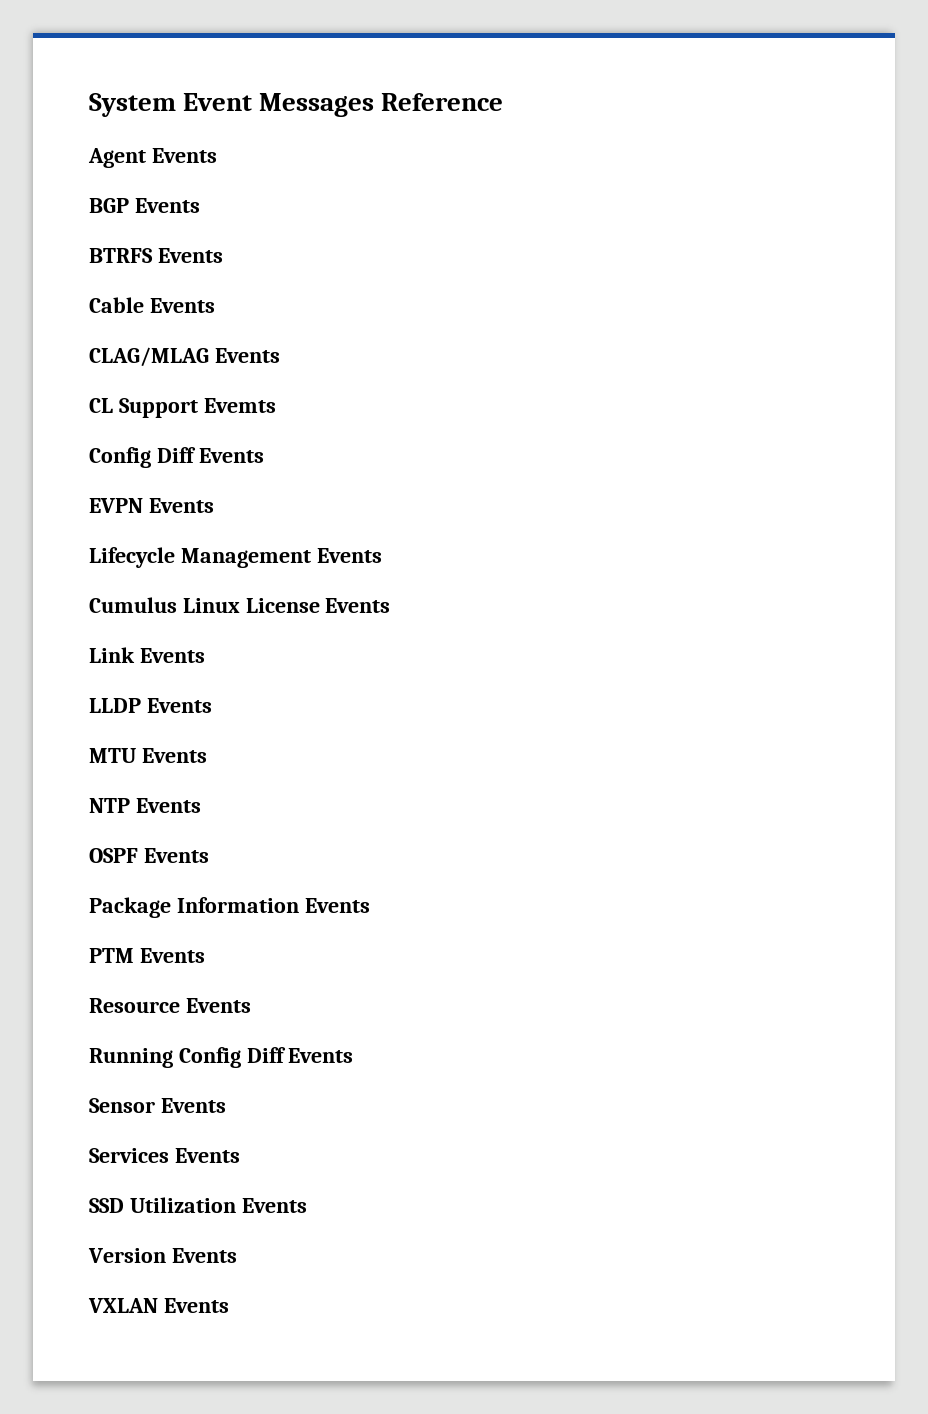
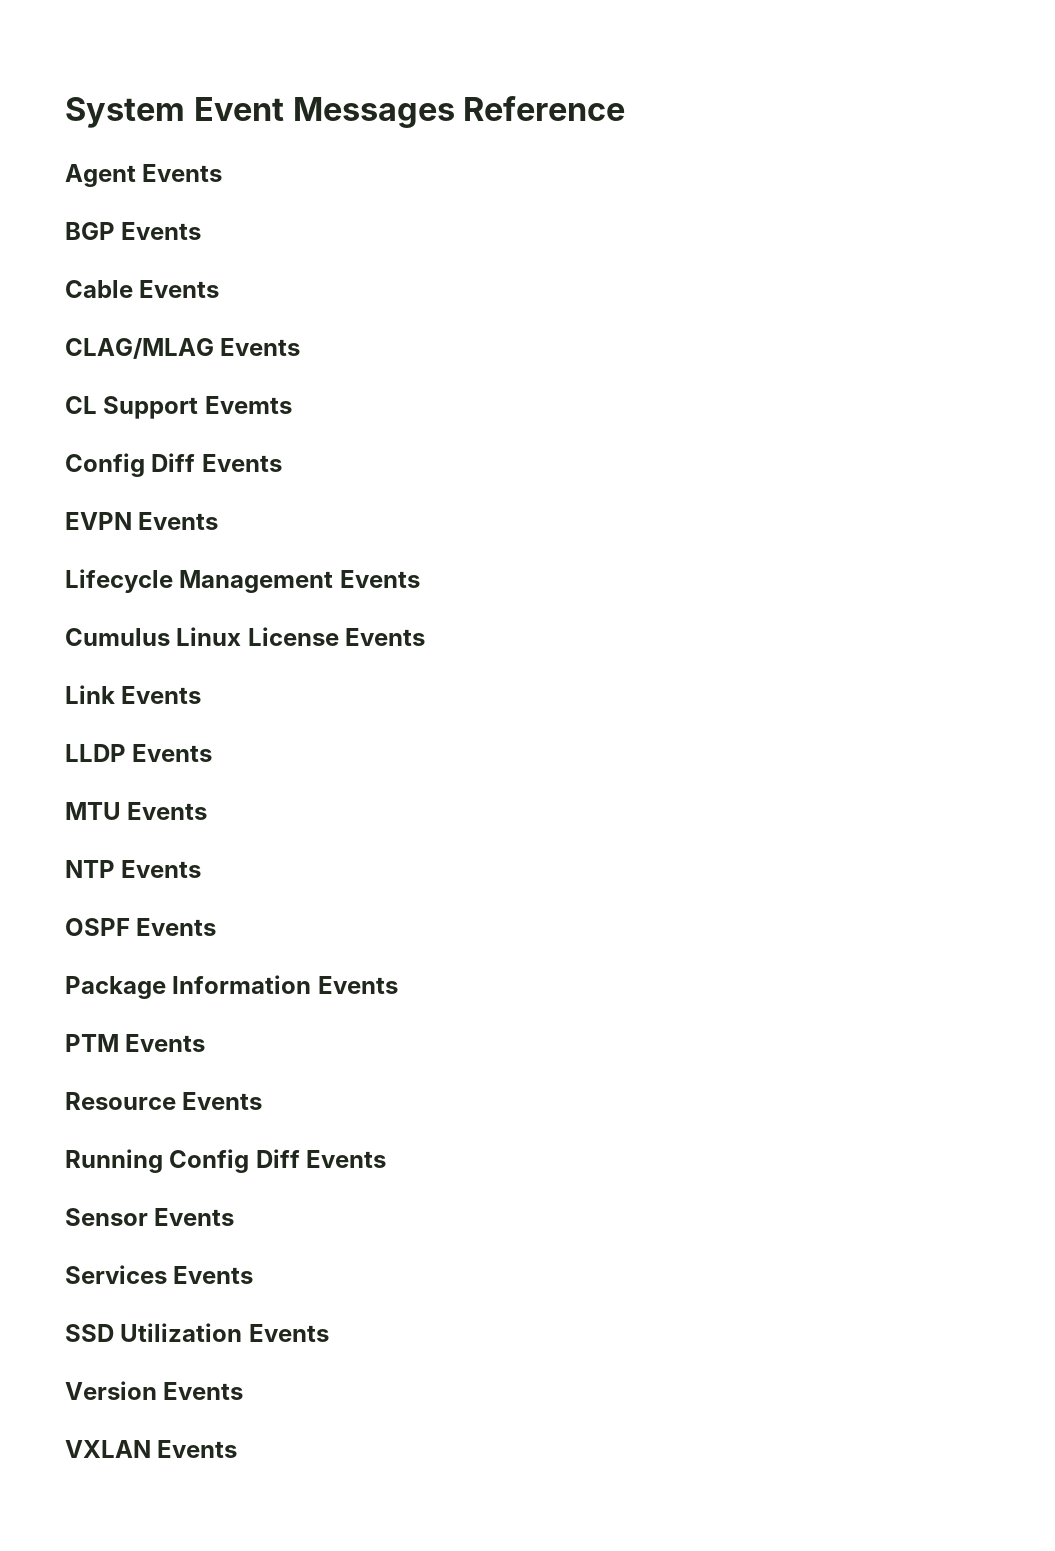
[89,248,223,263] // BTRFS Events -> (202, 231) none

